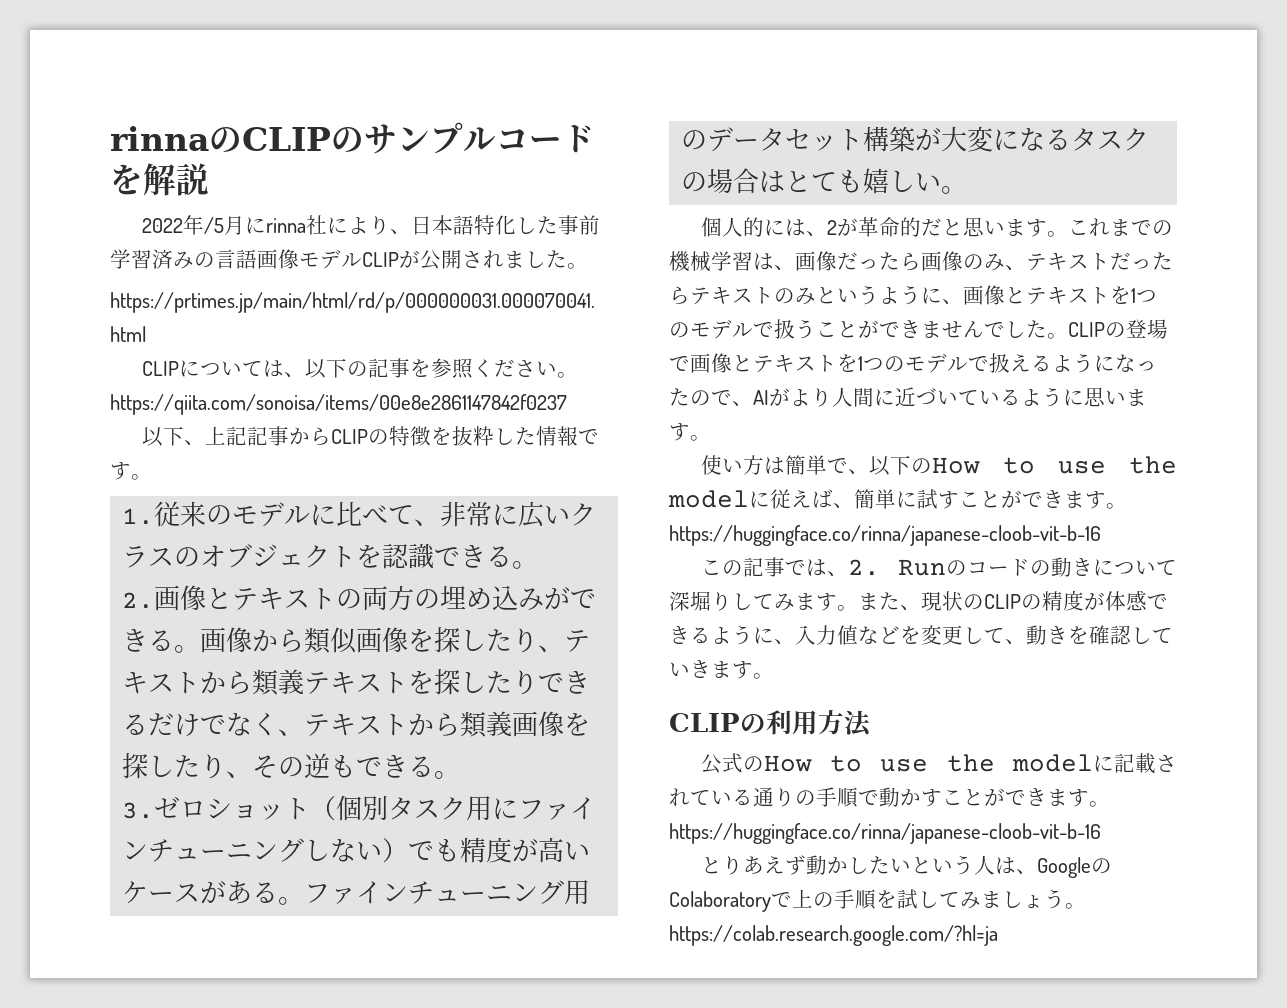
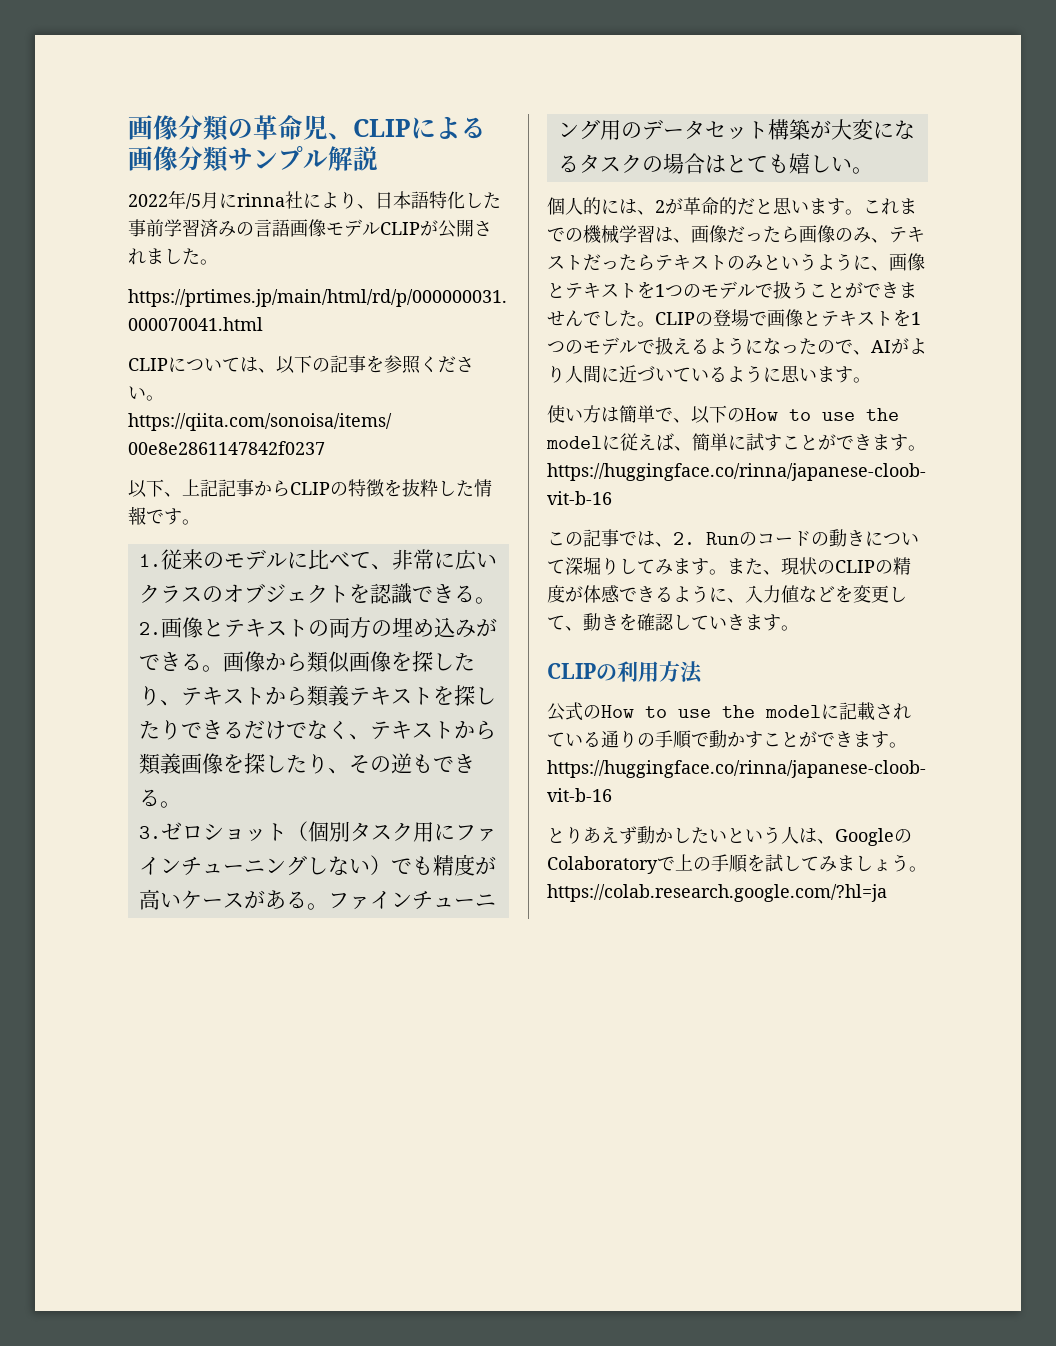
[110,122,595,154] [110,164,143,195] rinnaのCLIPのサンプルコードを -> [128,115,486,141] [128,146,328,172] 画像分類の革命児、CLIPによる画像分類サンプル

